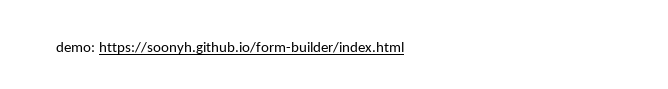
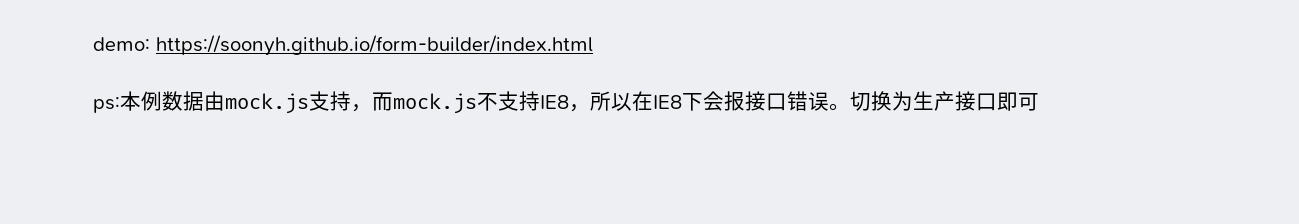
(404, 48) none -> [93,91,1039,114] // ps:本例数据由mock.js支持，而mock.js不支持IE8，所以在IE8下会报接口错误。切换为生产接口即可

